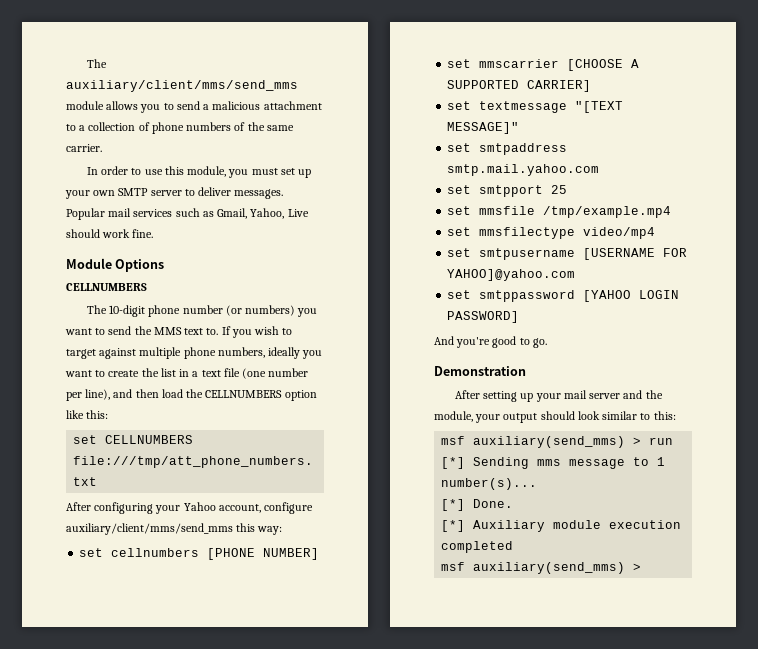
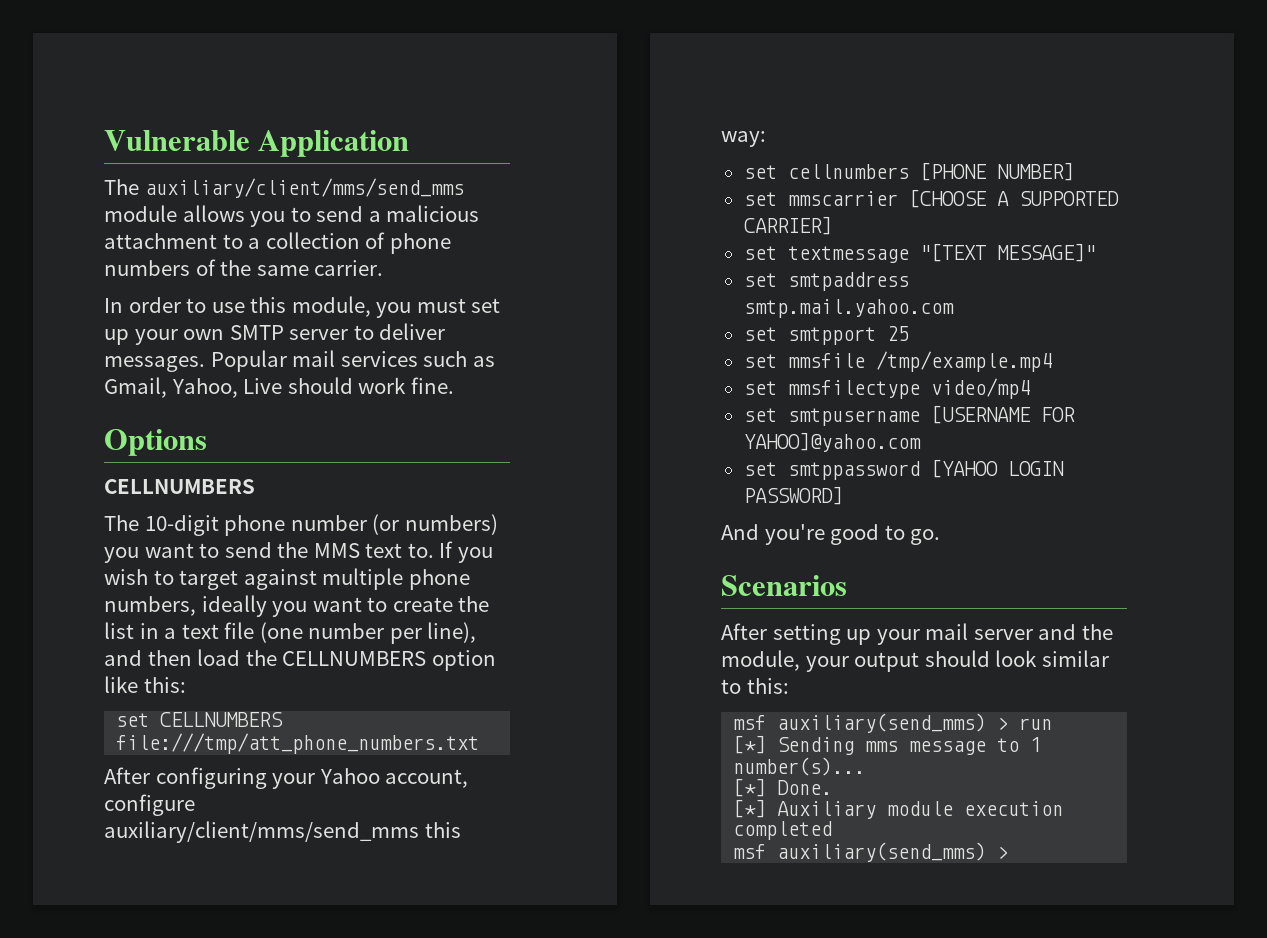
(86, 63) none -> [104,130,410,157] Vulnerable Application //
[66,258,112,269] Module -> (454, 385) none
[434,366,526,376] Demonstration -> [721,575,847,596] Scenarios

